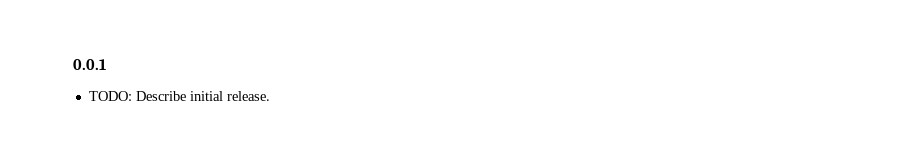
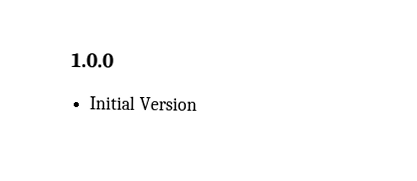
[73,59,106,70] [88,91,270,101] 0.0.1 // TODO: Describe initial release. -> [71,52,114,68] [89,95,197,111] 1.0.0 // Initial Version

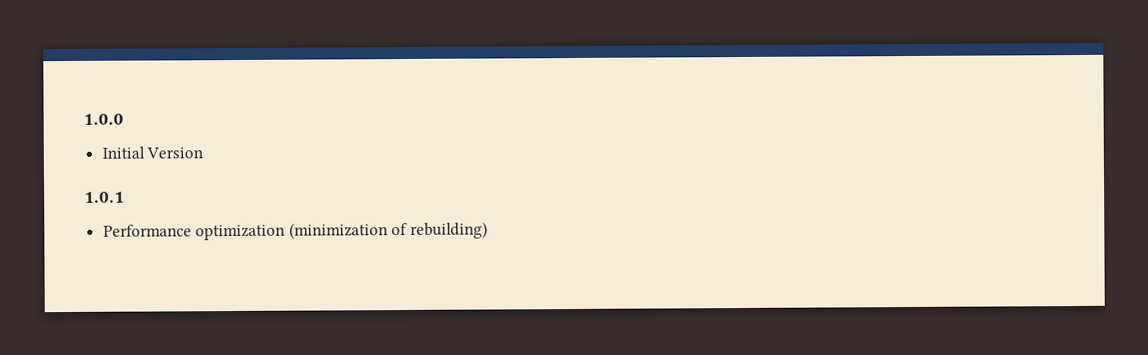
(197, 103) none -> [84,191,125,203] [102,221,489,241] // 1.0.1 // Performance optimization (minimization of rebuilding)

